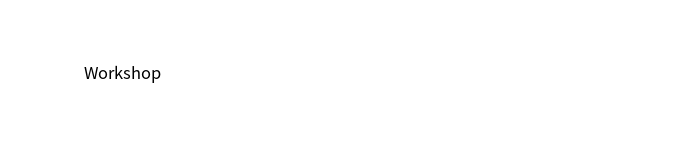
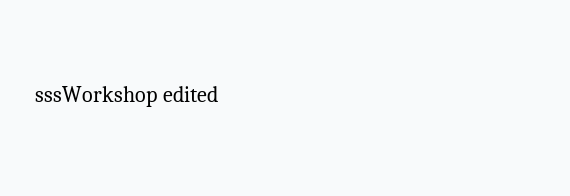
[84,65,161,83] Workshop -> [35,86,218,107] sssWorkshop edited

